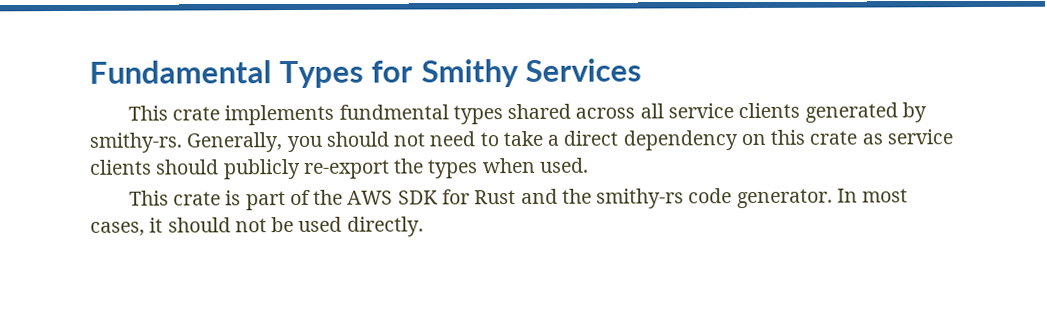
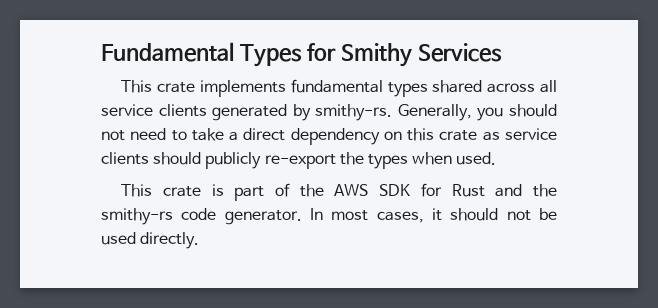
[338,104,449,120] fundmental -> [290,79,383,93] fundamental

